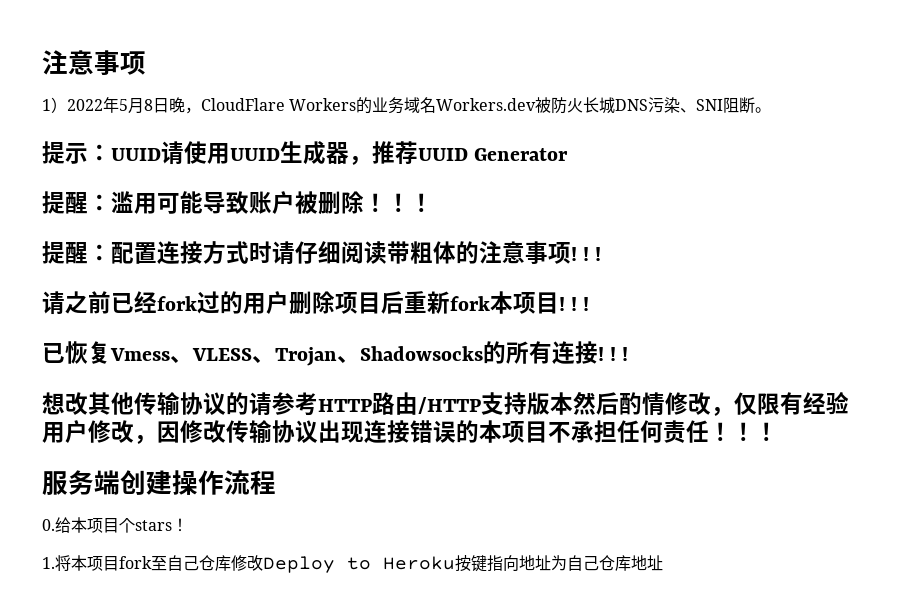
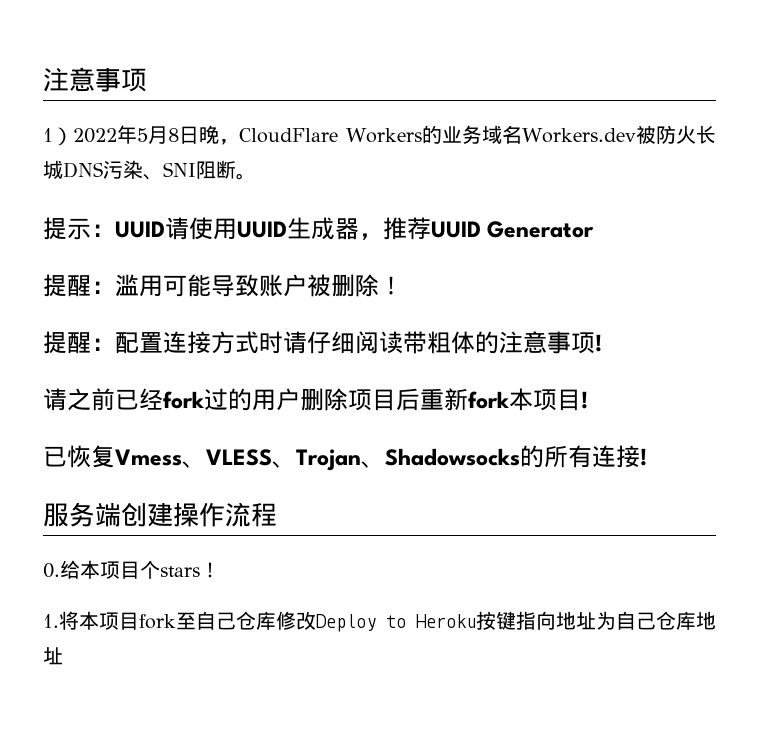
[387,193,433,212] ！！ -> (403, 285) none
[583,247,602,261] ! ! -> (602, 343) none
[571,297,590,311] ! ! -> (588, 400) none
[610,347,629,361] [42,391,849,416] [42,420,778,444] ! ! // 想改其他传输协议的请参考HTTP路由/HTTP支持版本然后酌情修改，仅限有经验用户修改，因修改传输协议出现连接错误的本项目不承担任何责任！！！ -> (647, 457) none

